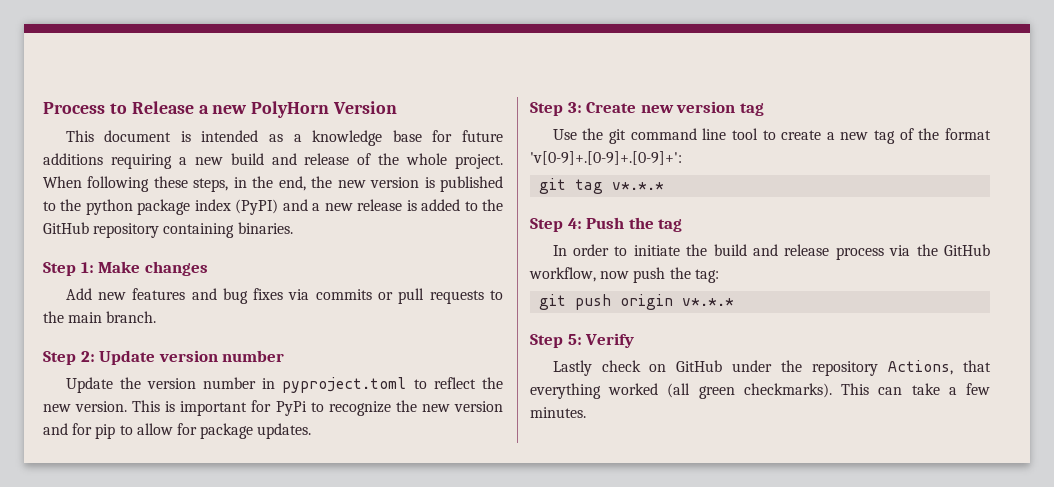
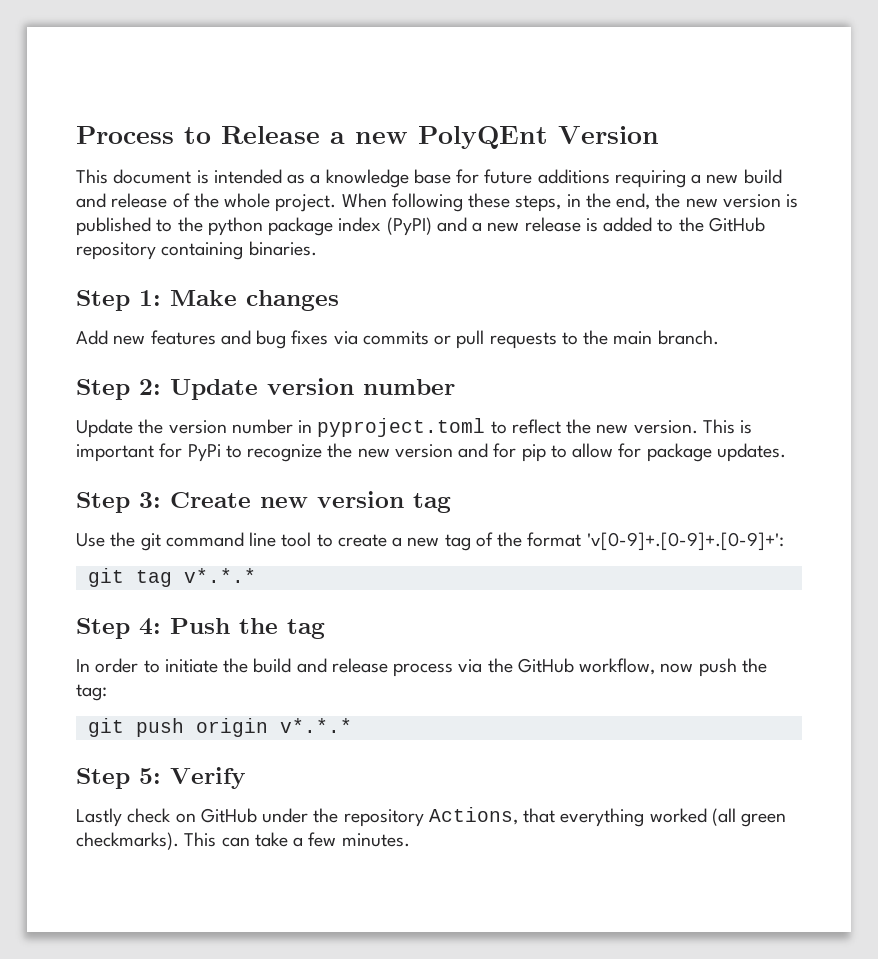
[251,101,330,118] PolyHorn -> [418,126,548,149] PolyQEnt

